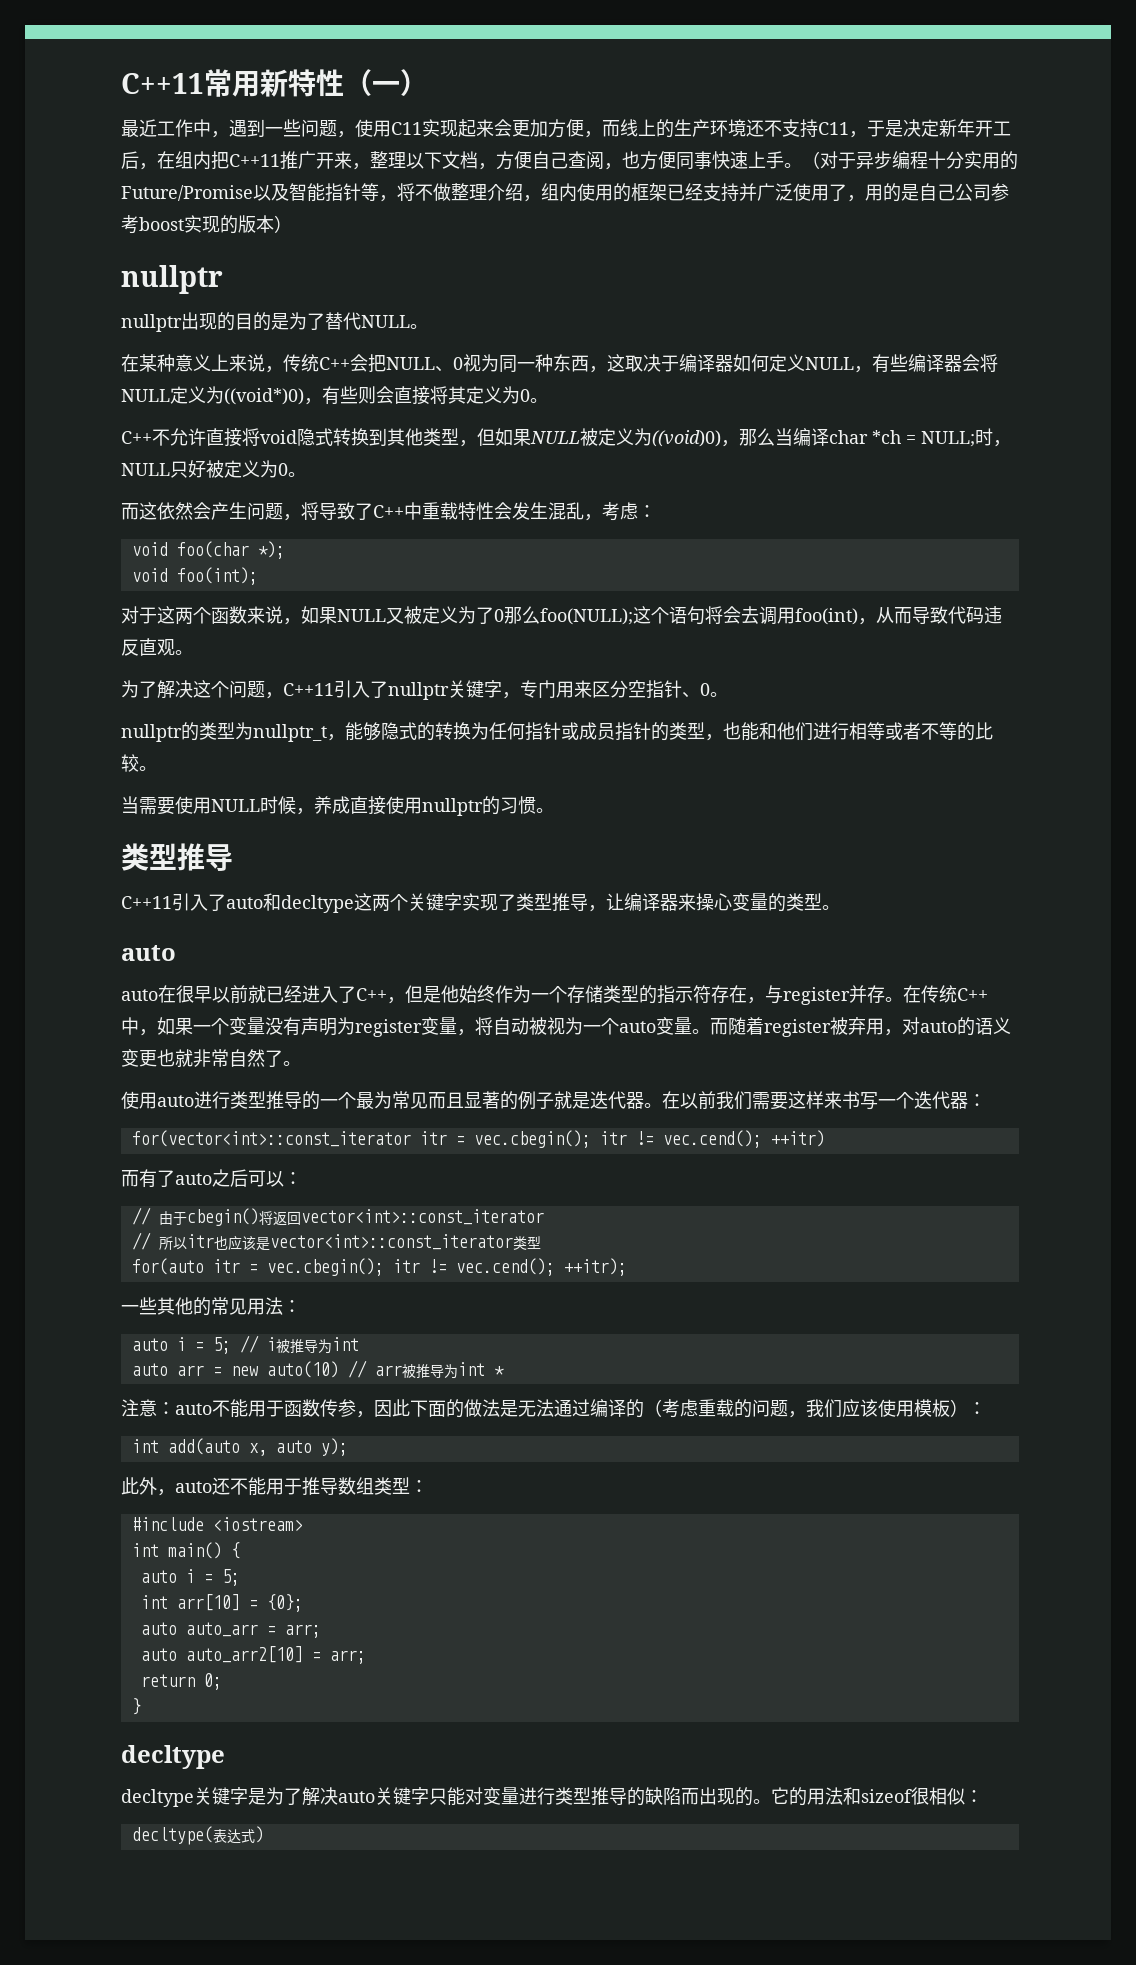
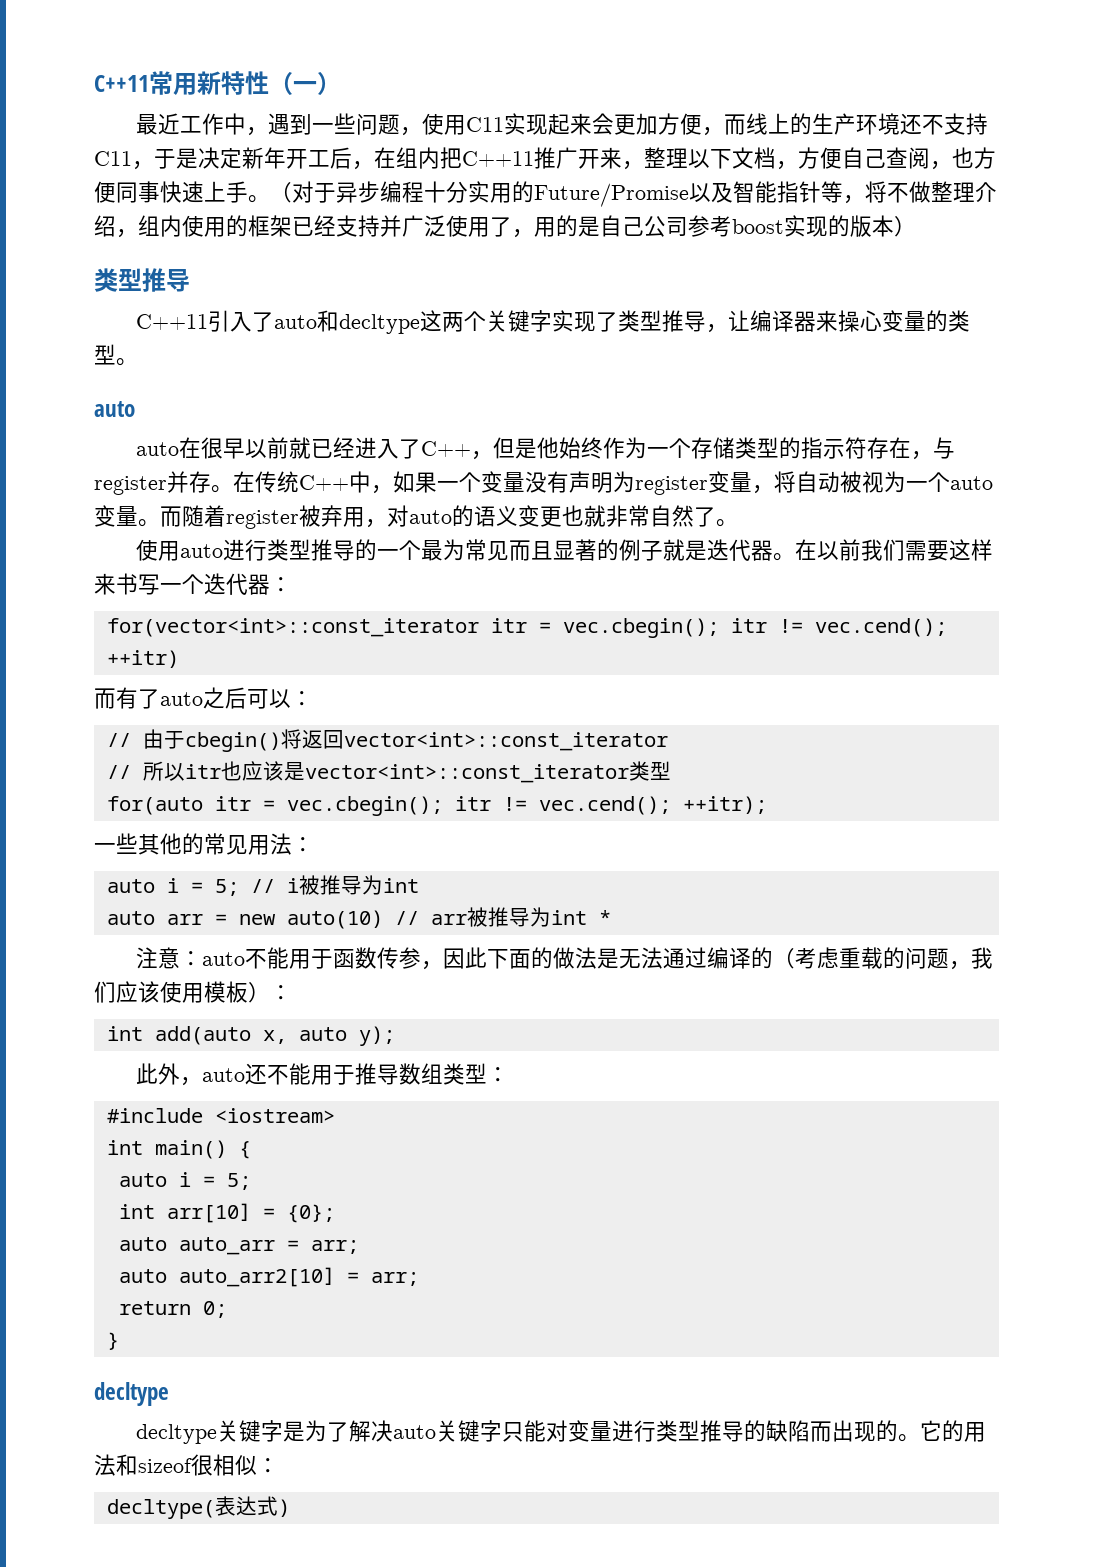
[121,265,223,294] [121,312,428,332] [121,354,998,373] [121,386,548,405] [121,428,1011,447] [121,460,306,478] [121,502,656,521] [131,541,285,559] [131,567,258,585] [121,606,1002,625] [121,638,193,656] [121,680,728,700] [121,722,993,742] [121,754,157,772] [121,796,554,816] // nullptr // nullptr出现的目的是为了替代NULL。 // 在某种意义上来说，传统C++会把NULL、0视为同一种东西，这取决于编译器如何定义NULL，有些编译器会将NULL定义为((void*)0)，有些则会直接将其定义为0。 // C++不允许直接将void隐式转换到其他类型，但如果NULL被定义为((void)0)，那么当编译char *ch = NULL;时，NULL只好被定义为0。 // 而这依然会产生问题，将导致了C++中重载特性会发生混乱，考虑： // void foo(char *); // void foo(int); // 对于这两个函数来说，如果NULL又被定义为了0那么foo(NULL);这个语句将会去调用foo(int)，从而导致代码违反直观。 // 为了解决这个问题，C++11引入了nullptr关键字，专门用来区分空指针、0。 // nullptr的类型为nullptr_t，能够隐式的转换为任何指针或成员指针的类型，也能和他们进行相等或者不等的比较。 // 当需要使用NULL时候，养成直接使用nullptr的习惯。 -> (916, 226) none

